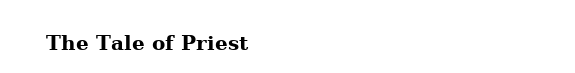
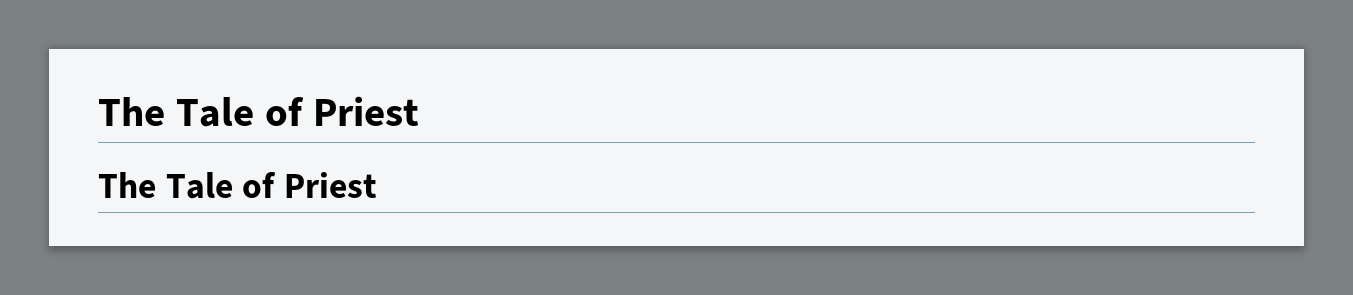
[46,35,249,50] The Tale of Priest -> [98,96,420,127] [98,172,377,199] The Tale of Priest // The Tale of Priest

